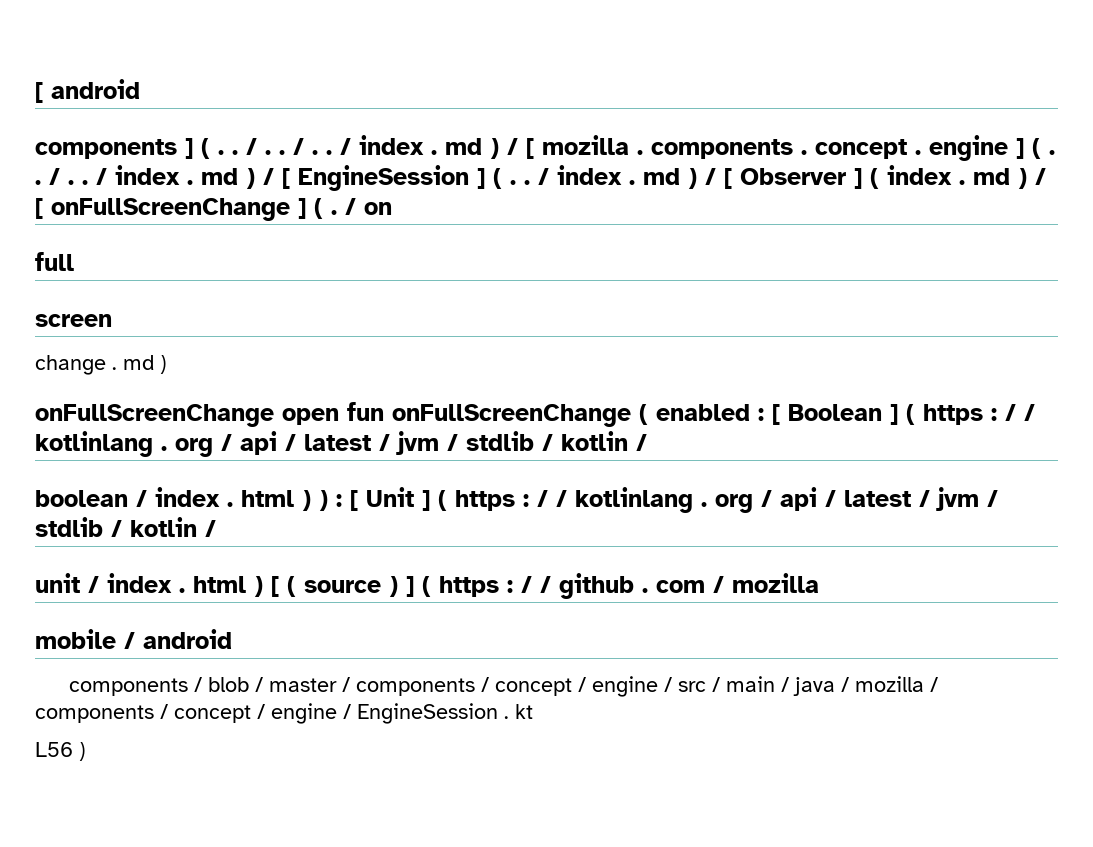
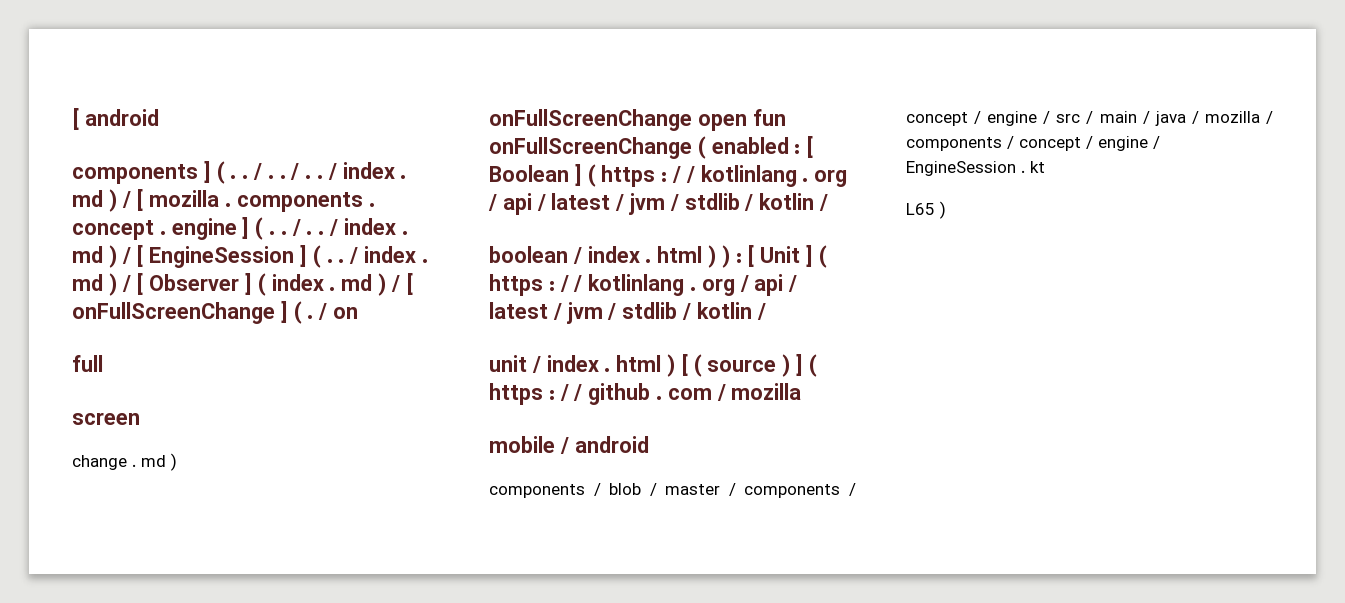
[35,742,73,757] L56 -> [906,203,935,215] L65

